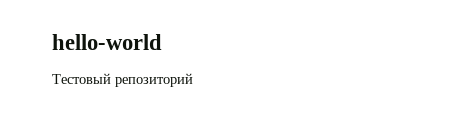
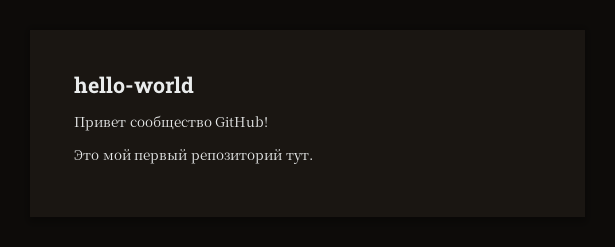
[52,73,193,87] Тестовый репозиторий -> [74,115,269,131] [74,149,313,164] Привет сообщество GitHub! // Это мой первый репозиторий тут.

